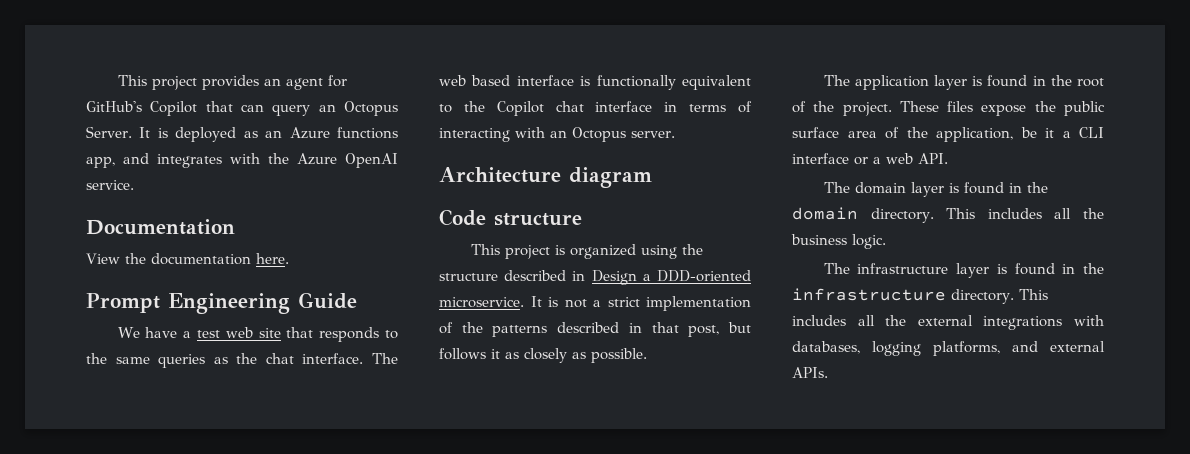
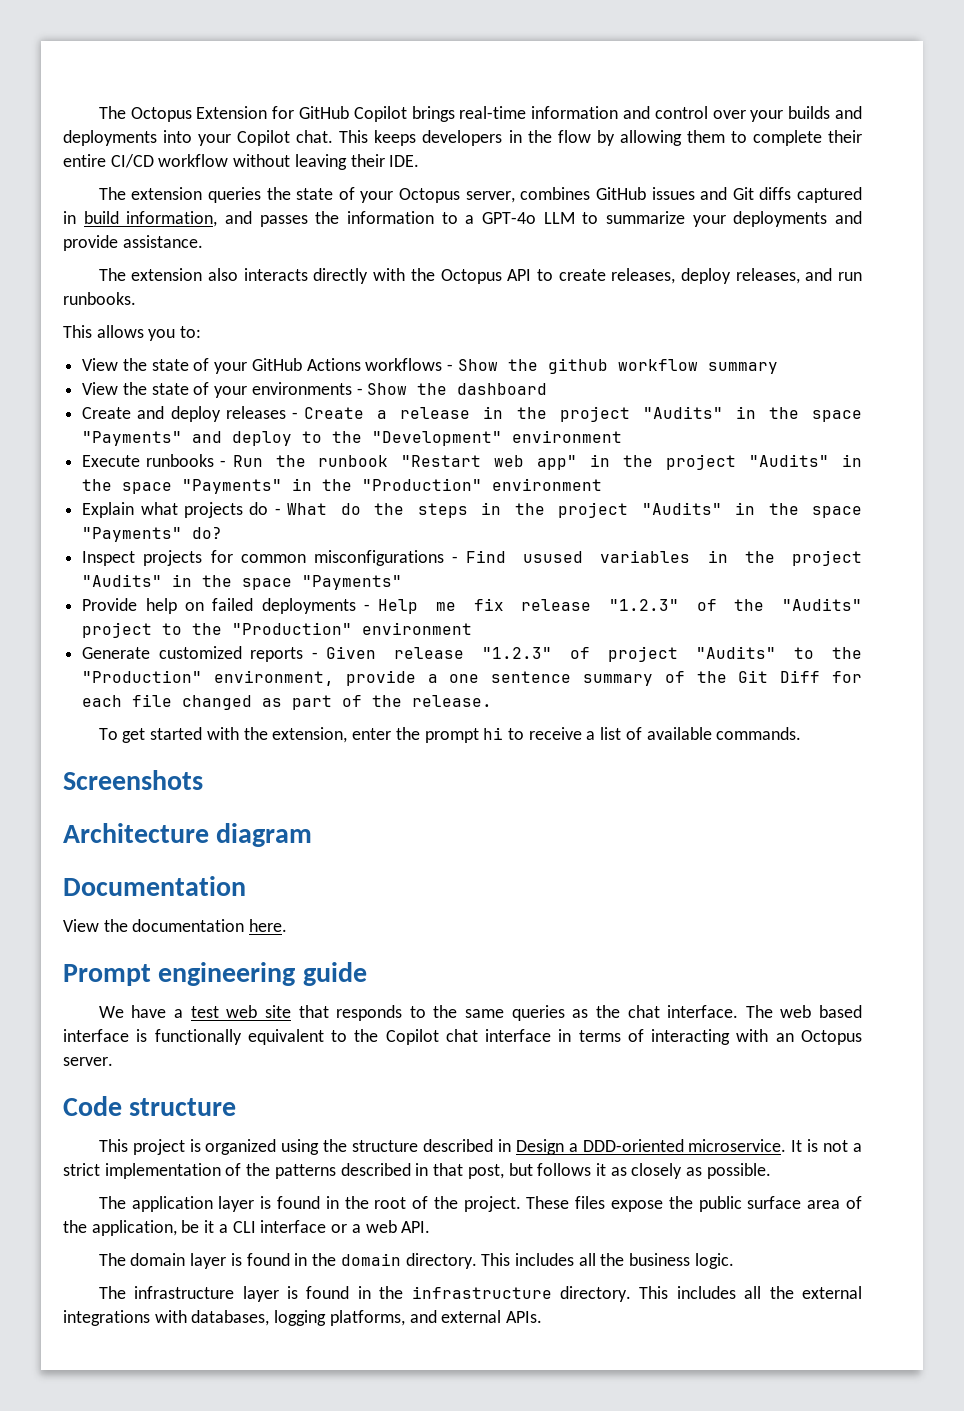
[117,75,347,90] [86,101,398,116] [86,126,399,142] [86,153,398,168] [86,180,134,190] This project provides an agent for GitHub's Copilot that can query an Octopus Server. It is deployed as an Azure functions app, and integrates with the Azure OpenAI service. -> [98,106,863,122] [63,130,862,146] [63,154,420,170] [98,187,863,203] [63,211,862,227] [63,235,203,251] [98,268,862,284] [63,292,136,305] [63,325,202,341] [82,358,778,374] [82,382,548,398] [82,406,863,422] [82,430,623,446] [82,454,863,470] [82,478,603,494] [82,502,862,518] [82,527,223,542] [82,550,862,566] [82,574,403,590] [82,598,862,614] [82,622,473,638] [82,646,862,662] [82,670,862,686] [82,694,493,710] [98,727,802,743] [63,770,203,790] [63,823,313,847] The Octopus Extension for GitHub Copilot brings real-time information and control over your builds and deployments into your Copilot chat. This keeps developers in the flow by allowing them to complete their entire CI/CD workflow without leaving their IDE. // The extension queries the state of your Octopus server, combines GitHub issues and Git diffs captured in build information, and passes the information to a GPT-4o LLM to summarize your deployments and provide assistance. // The extension also interacts directly with the Octopus API to create releases, deploy releases, and run runbooks. // This allows you to: // View the state of your GitHub Actions workflows - Show the github workflow summary // View the state of your environments - Show the dashboard // Create and deploy releases - Create a release in the project "Audits" in the space "Payments" and deploy to the "Development" environment // Execute runbooks - Run the runbook "Restart web app" in the project "Audits" in the space "Payments" in the "Production" environment // Explain what projects do - What do the steps in the project "Audits" in the space "Payments" do? // Inspect projects for common misconfigurations - Find usused variables in the project "Audits" in the space "Payments" // Provide help on failed deployments - Help me fix release "1.2.3" of the "Audits" project to the "Production" environment // Generate customized reports - Given release "1.2.3" of project "Audits" to the "Production" environment, provide a one sentence summary of the Git Diff for each file changed as part of the release. // To get started with the extension, enter the prompt hi to receive a list of available commands. // Screenshots // Architecture diagram
[168,292,357,314] Engineering Guide -> [158,962,367,986] engineering guide
[439,167,652,188] // Architecture diagram -> (113, 1061) none

